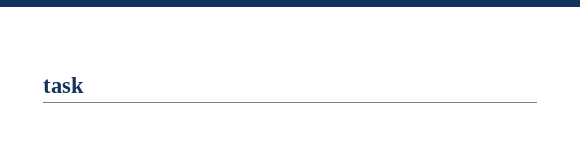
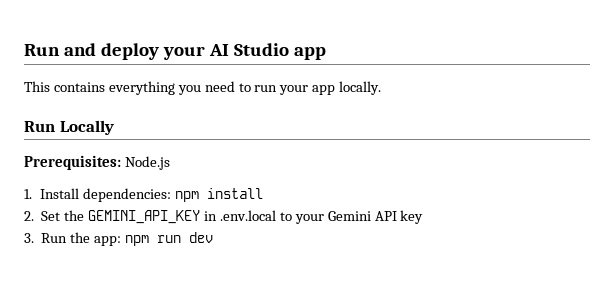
[43,77,84,93] task -> [24,43,326,60] [24,81,382,95] [24,120,114,135] [24,155,170,170] [24,188,263,202] [24,210,424,224] [24,232,213,246] Run and deploy your AI Studio app // This contains everything you need to run your app locally. // Run Locally // Prerequisites: Node.js // 1. Install dependencies: npm install // 2. Set the GEMINI_API_KEY in .env.local to your Gemini API key // 3. Run the app: npm run dev

